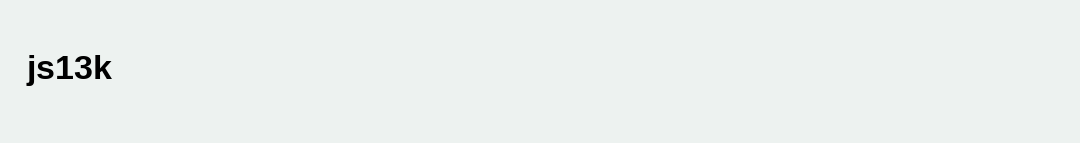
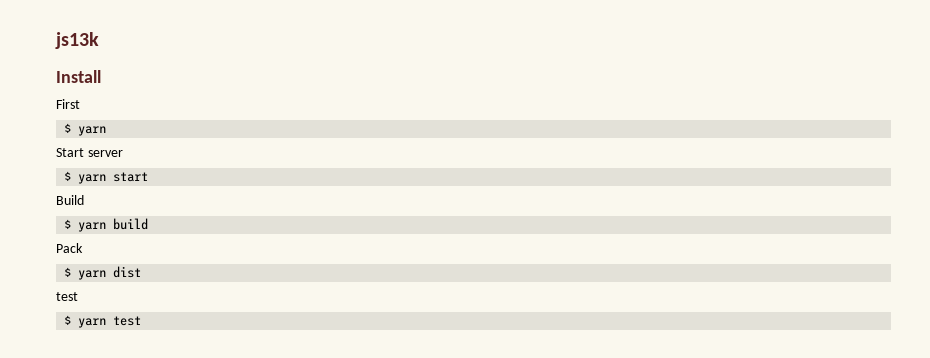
(112, 70) none -> [56,70,101,83] [56,99,80,109] [64,123,107,136] [56,148,123,157] [64,171,149,184] [56,195,84,205] [64,218,149,232] [56,243,83,253] [64,266,142,280] [56,292,78,301] [64,315,142,328] // Install // First // $ yarn // Start server // $ yarn start // Build // $ yarn build // Pack // $ yarn dist // test // $ yarn test

